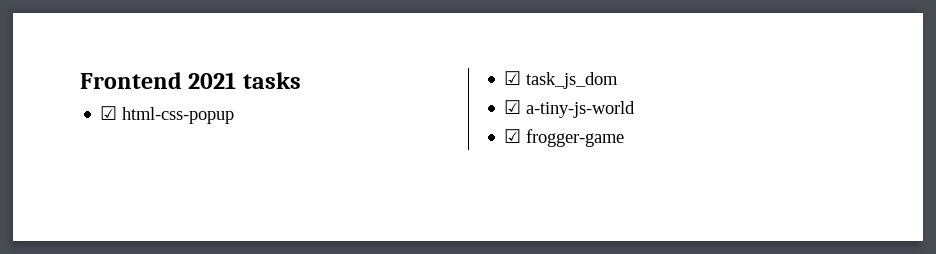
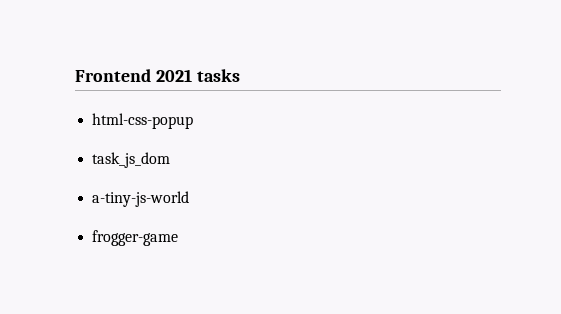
[100,106,118,120] ☑ -> (240, 75) none
[504,71,522,85] ☑ -> (194, 121) none
[504,100,522,114] ☑ -> (171, 160) none
[504,129,522,143] ☑ -> (190, 199) none

